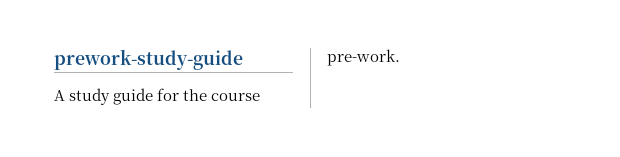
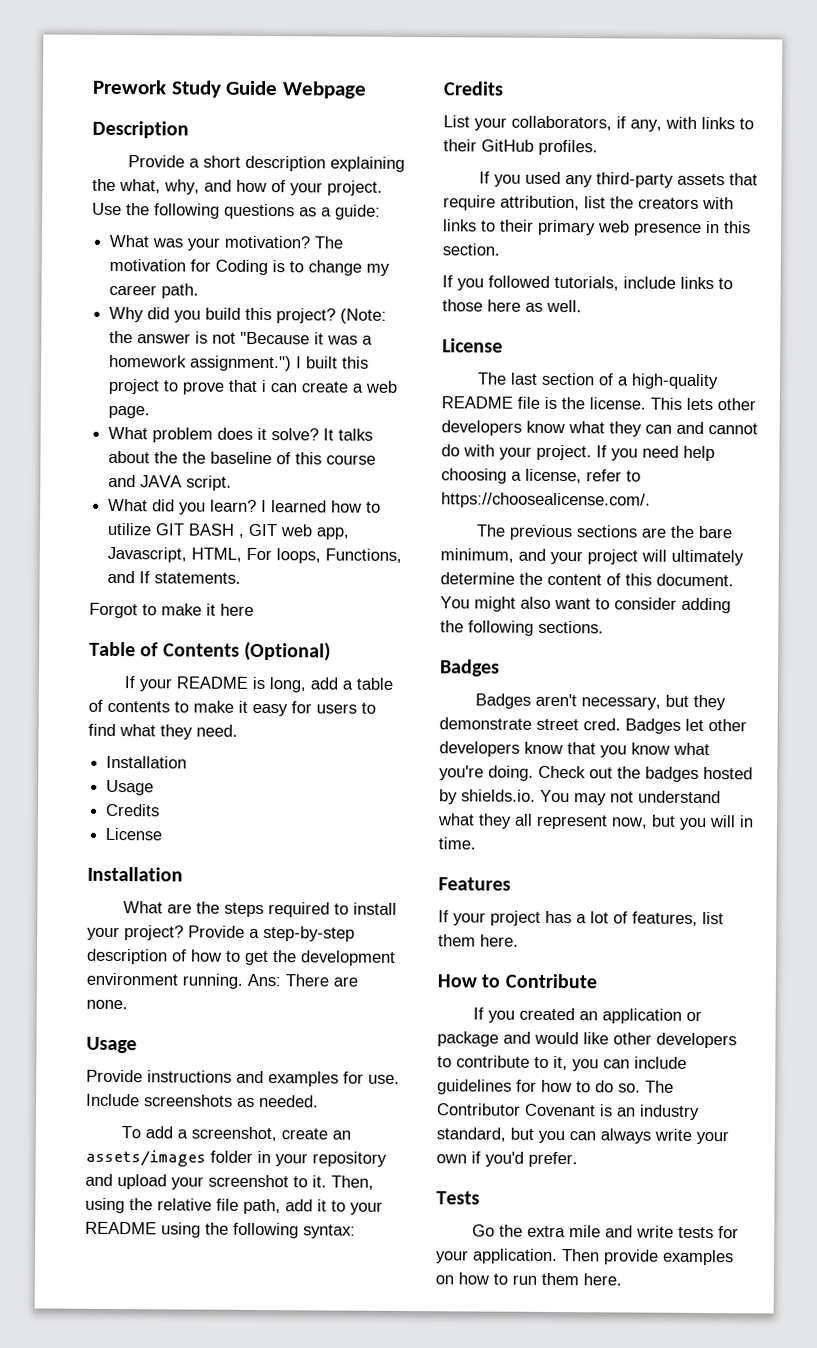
[54,49,243,70] [54,88,261,105] [327,49,400,66] prework-study-guide // A study guide for the course pre-work. -> [92,79,367,99] [92,120,189,139] [127,155,405,172] [92,178,383,196] [92,202,381,220] [109,234,344,251] [109,258,391,276] [109,283,200,299] [109,306,388,324] [109,330,374,345] [109,354,370,372] [108,378,398,395] [108,405,151,419] [108,426,374,443] [108,450,377,465] [108,474,233,491] [108,498,382,515] [107,522,350,540] [107,546,403,564] [107,570,242,584] [89,602,254,619] [89,641,331,662] [123,676,393,693] [88,699,376,717] [88,723,238,740] [106,755,188,769] [106,779,155,796] [106,803,161,817] [105,827,163,841] [87,866,183,882] [122,901,397,918] [87,925,355,942] [87,948,396,966] [86,972,358,989] [86,999,128,1010] [86,1036,137,1054] [86,1069,400,1087] [86,1093,319,1108] [120,1126,351,1142] [85,1149,387,1167] [85,1173,374,1190] [85,1197,383,1215] [85,1221,356,1239] [443,81,504,96] [443,115,754,132] [443,139,598,156] [478,171,758,188] [443,195,734,211] [443,219,751,236] [442,243,500,256] [442,275,733,291] [442,299,582,313] [442,338,503,353] [476,372,719,390] [441,396,756,411] [441,420,758,437] [441,444,715,462] [441,468,641,484] [441,492,651,509] [475,524,733,541] [440,548,744,566] [440,572,734,587] [440,596,731,614] [440,620,604,636] [439,659,500,677] [474,693,726,711] [439,717,747,734] [439,741,710,758] [439,765,753,782] [439,789,721,806] [437,813,754,831] [438,837,476,850] [438,877,511,891] [438,910,724,926] [438,934,519,947] [437,973,597,989] [472,1007,702,1024] [437,1031,737,1049] [437,1055,687,1072] [437,1079,674,1095] [436,1103,700,1120] [436,1127,729,1145] [436,1151,578,1168] [436,1191,480,1205] [471,1224,739,1239] [435,1248,734,1266] [435,1272,622,1286] Prework Study Guide Webpage // Description // Provide a short description explaining the what, why, and how of your project. Use the following questions as a guide: // What was your motivation? The motivation for Coding is to change my career path. // Why did you build this project? (Note: the answer is not "Because it was a homework assignment.") I built this project to prove that i can create a web page. // What problem does it solve? It talks about the the baseline of this course and JAVA script. // What did you learn? I learned how to utilize GIT BASH , GIT web app, Javascript, HTML, For loops, Functions, and If statements. // Forgot to make it here // Table of Contents (Optional) // If your README is long, add a table of contents to make it easy for users to find what they need. // Installation // Usage // Credits // License // Installation // What are the steps required to install your project? Provide a step-by-step description of how to get the development environment running. Ans: There are none. // Usage // Provide instructions and examples for use. Include screenshots as needed. // To add a screenshot, create an assets/images folder in your repository and upload your screenshot to it. Then, using the relative file path, add it to your README using the following syntax: // Credits // List your collaborators, if any, with links to their GitHub profiles. // If you used any third-party assets that require attribution, list the creators with links to their primary web presence in this section. // If you followed tutorials, include links to those here as well. // License // The last section of a high-quality README file is the license. This lets other developers know what they can and cannot do with your project. If you need help choosing a license, refer to https://choosealicense.com/. // The previous sections are the bare minimum, and your project will ultimately determine the content of this document. You might also want to consider adding the following sections. // Badges // Badges aren't necessary, but they demonstrate street cred. Badges let other developers know that you know what you're doing. Check out the badges hosted by shields.io. You may not understand what they all represent now, but you will in time. // Features // If your project has a lot of features, list them here. // How to Contribute // If you created an application or package and would like other developers to contribute to it, you can include guidelines for how to do so. The Contributor Covenant is an industry standard, but you can always write your own if you'd prefer. // Tests // Go the extra mile and write tests for your application. Then provide examples on how to run them here.

